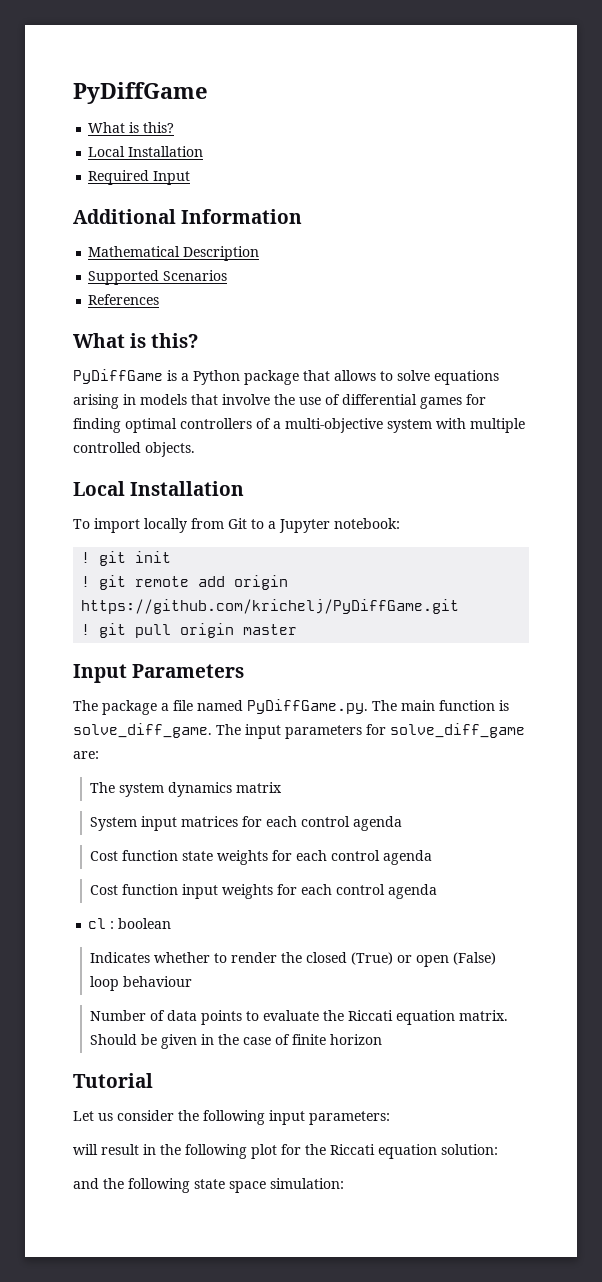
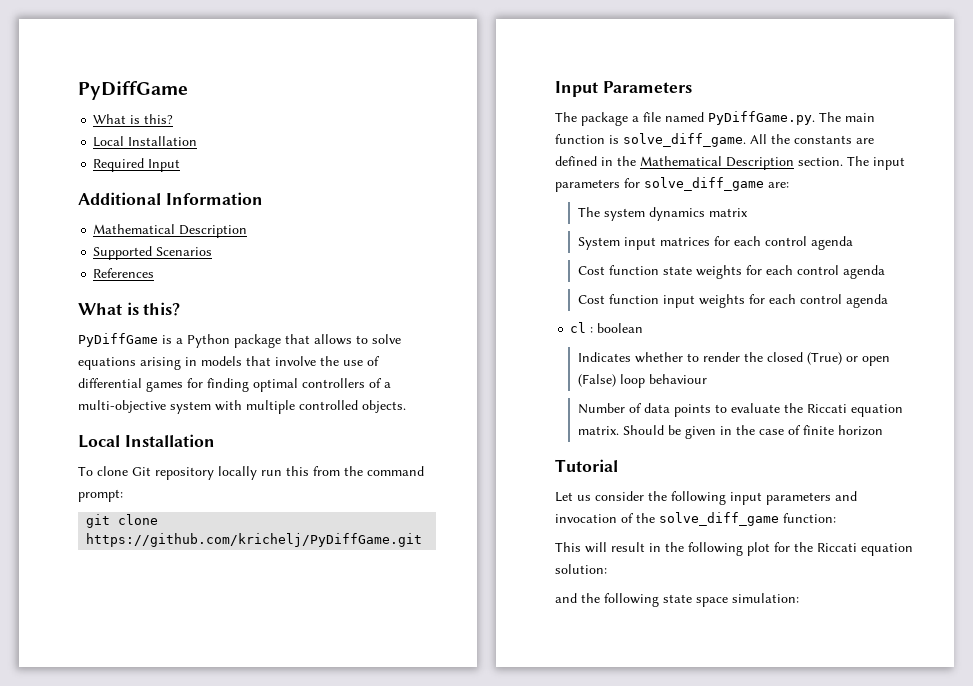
[94,518,400,533] [81,551,172,566] [81,575,289,590] [81,599,460,614] [81,623,298,638] import locally from Git to a Jupyter notebook: // ! git init // ! git remote add origin https://github.com/krichelj/PyDiffGame.git // ! git pull origin master -> [97,466,424,480] [78,489,123,502] [86,514,159,528] [86,533,423,547] clone Git repository locally run this from the command prompt: // git clone https://github.com/krichelj/PyDiffGame.git
(212, 730) none -> [750,134,874,144] [555,156,843,170] All the constants are defined in the Mathematical Description section.
[309,1111,390,1125] parameters: // -> [766,491,857,505] [555,512,836,526] [555,542,581,552] parameters and invocation of the solve_diff_game function: // This

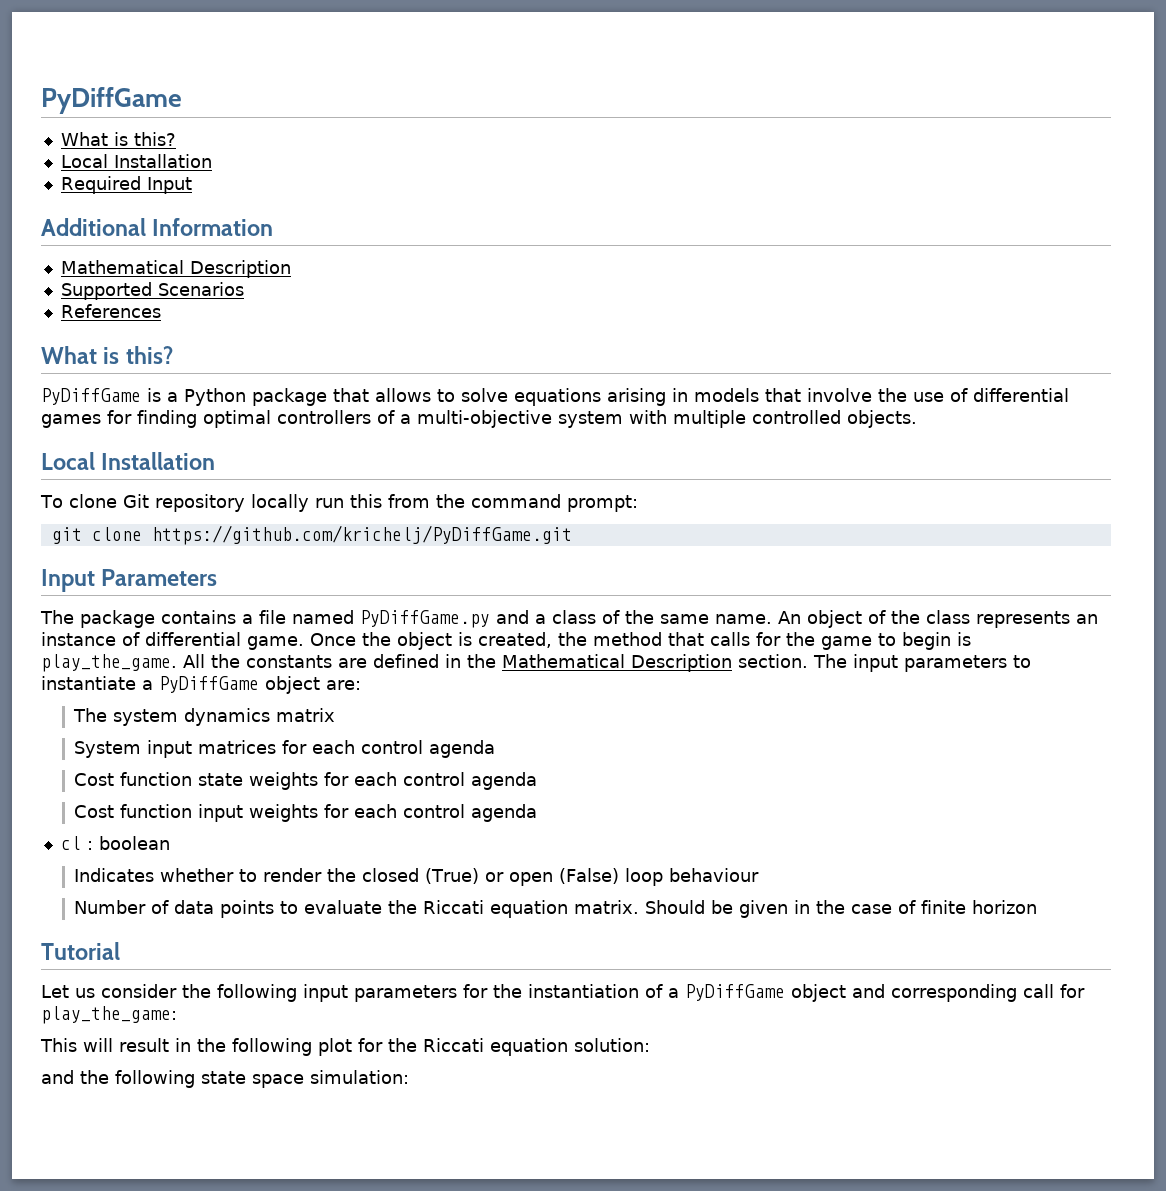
(628, 119) none -> [161,610,236,624] contains
[708,111,875,125] [555,133,746,147] PyDiffGame.py. The main function is solve_diff_game. -> [360,610,1098,628] [41,632,971,650] [41,654,177,672] PyDiffGame.py and a class of the same name. An object of the class represents an instance of differential game. Once the object is created, the method that calls for the game to begin is play_the_game.
[624,177,764,191] for solve_diff_game -> [1013,655,1031,668] [41,676,320,694] to instantiate a PyDiffGame object
[835,491,857,501] [555,512,836,526] and invocation of the solve_diff_game function: -> [463,984,1085,1002] [41,1006,177,1024] for the instantiation of a PyDiffGame object and corresponding call for play_the_game:

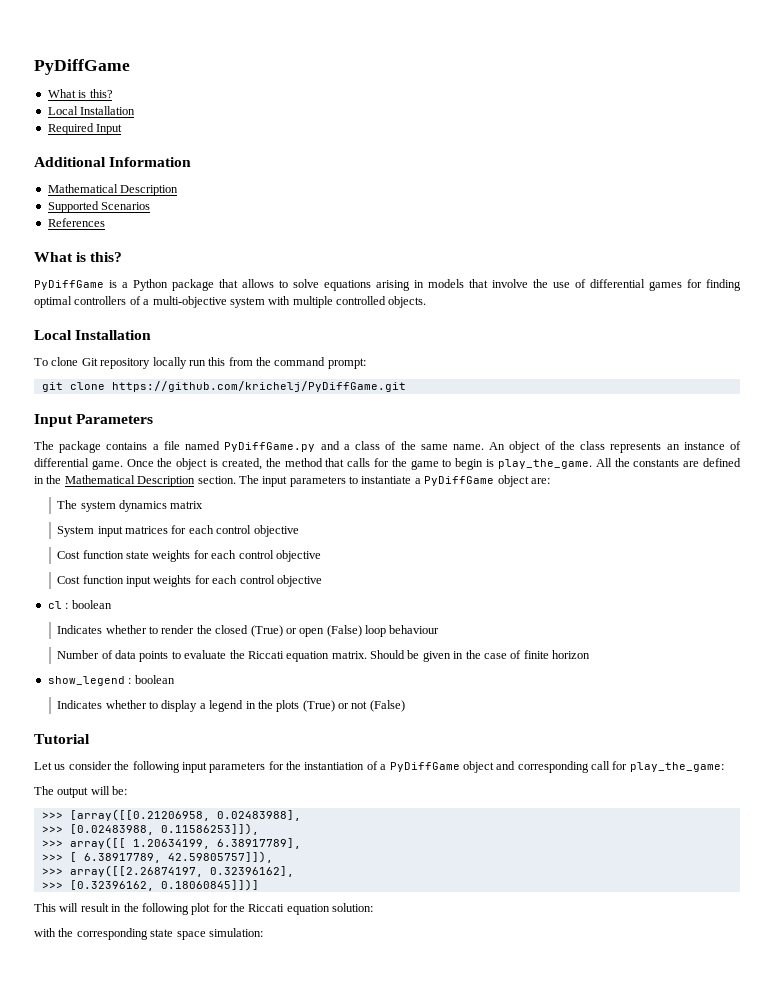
[429,740,496,758] agenda -> [253,525,299,537] objective
[471,772,538,790] agenda -> [275,550,321,562] objective
[471,804,538,822] agenda -> [276,575,322,587] objective
(1038, 907) none -> [47,675,175,686] [57,700,405,712] // show_legend : boolean // Indicates whether to display a legend in the plots (True) or not (False)
(177, 1015) none -> [34,786,128,798] [41,809,301,821] [41,823,259,835] [41,837,301,849] [41,851,273,863] [41,865,294,877] [41,879,259,891] // The output will be: // >>> [array([[0.21206958, 0.02483988], // >>> [0.02483988, 0.11586253]]), // >>> array([[ 1.20634199, 6.38917789], // >>> [ 6.38917789, 42.59805757]]), // >>> array([[2.26874197, 0.32396162], // >>> [0.32396162, 0.18060845]])]
[41,1070,195,1088] and the following -> [34,928,148,940] with the corresponding

